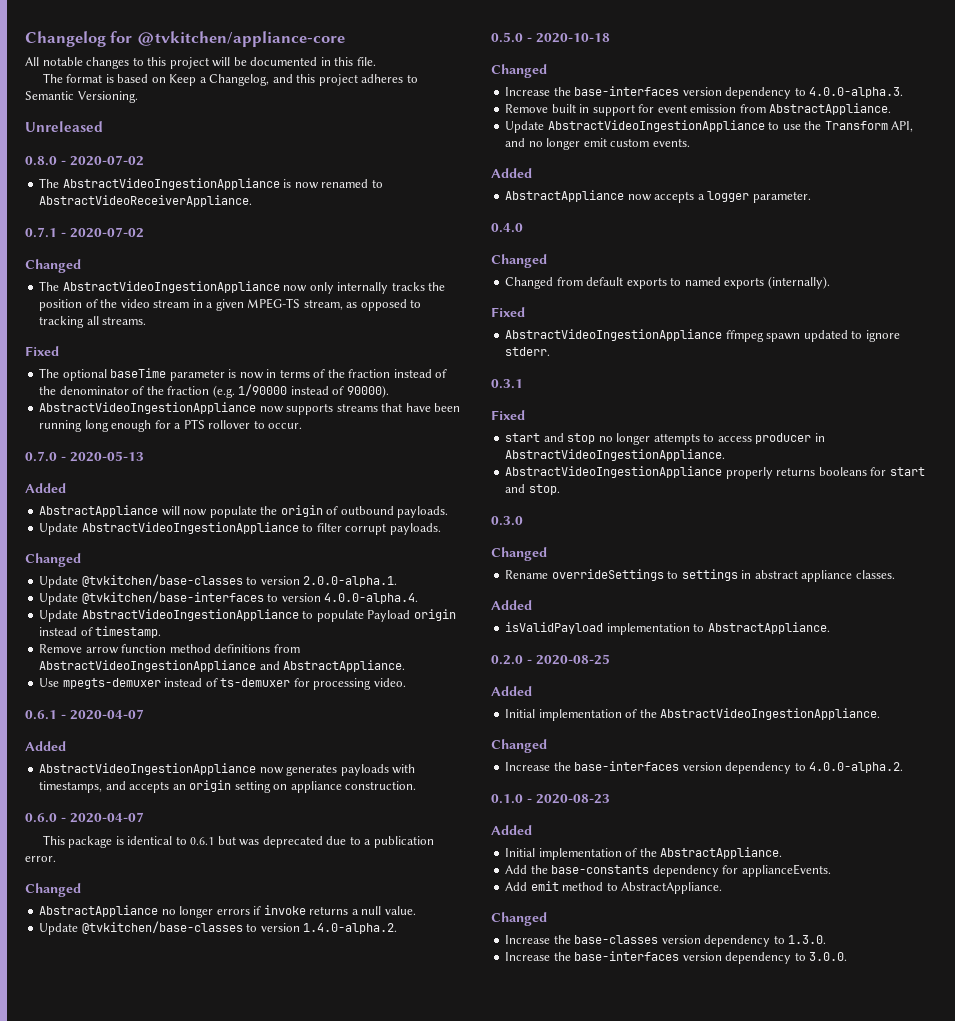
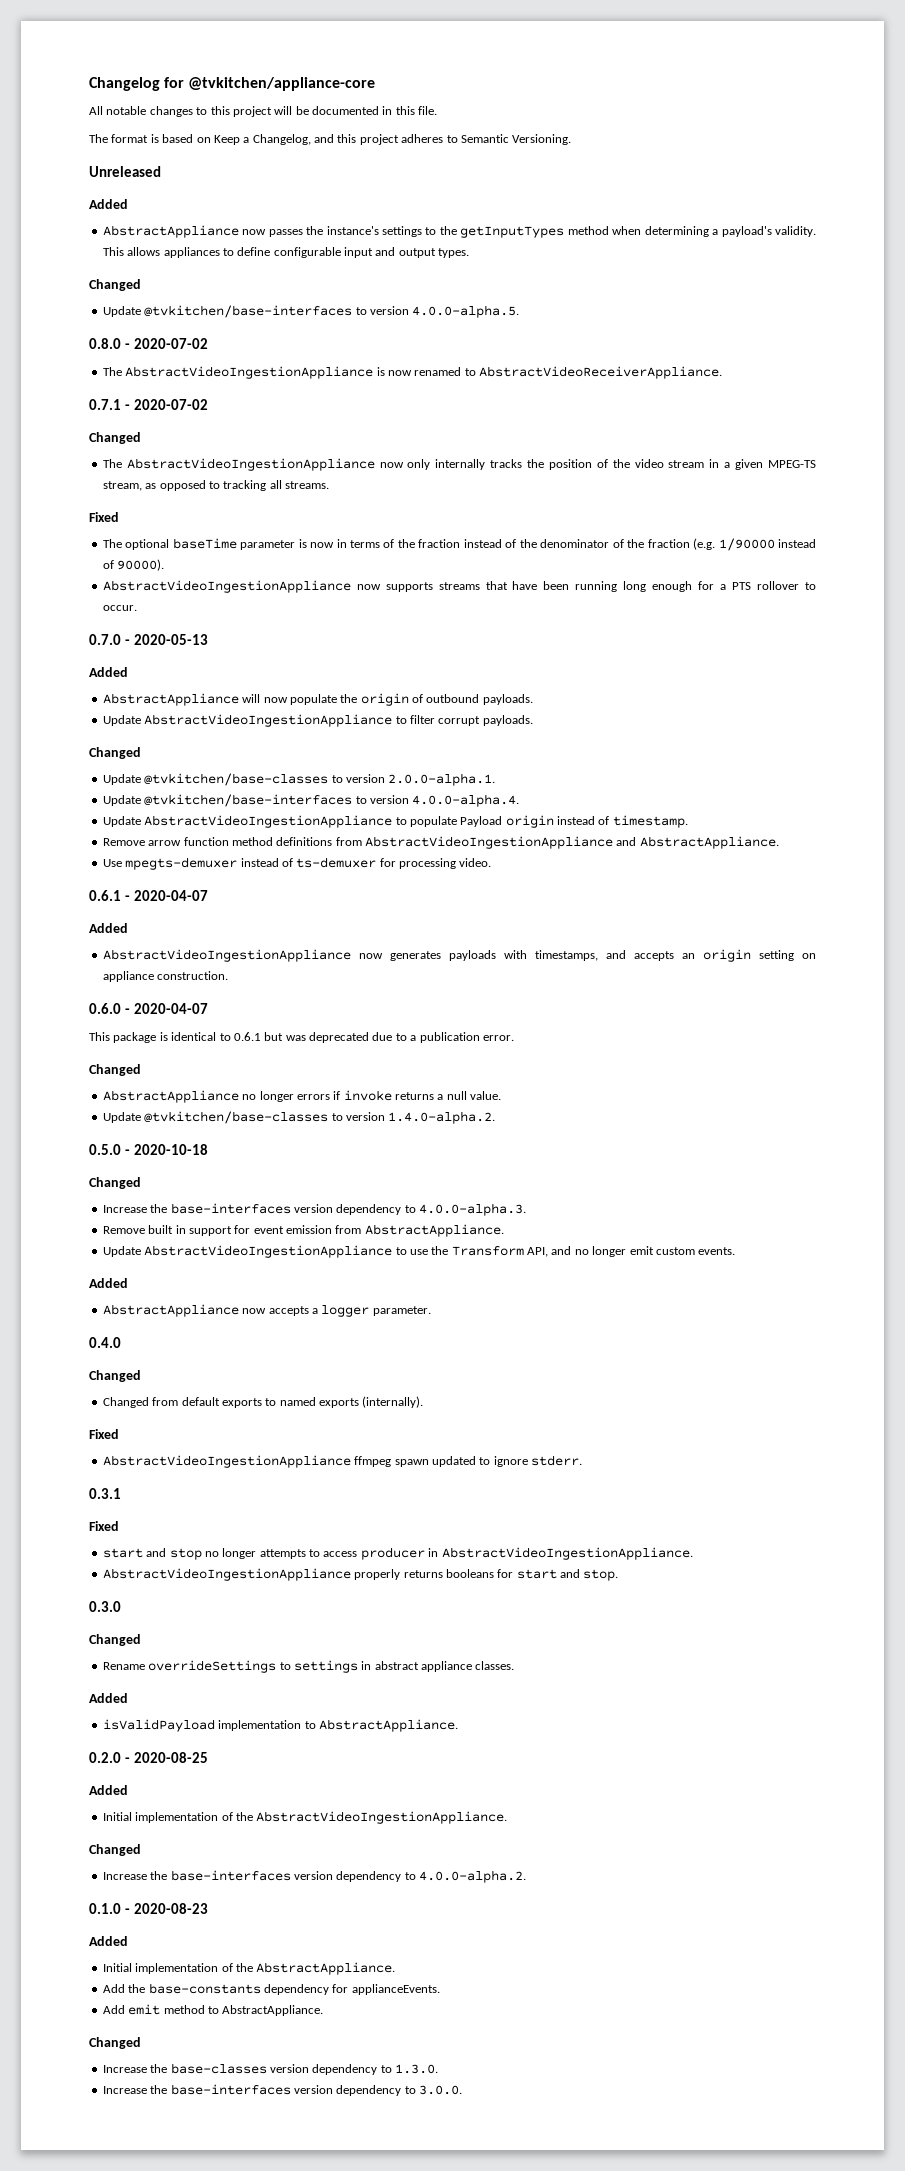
(103, 126) none -> [89,199,128,209] [102,225,816,238] [102,247,470,258] [89,279,141,291] [102,305,520,318] // Added // AbstractAppliance now passes the instance's settings to the getInputTypes method when determining a payload's validity. This allows appliances to define configurable input and output types. // Changed // Update @tvkitchen/base-interfaces to version 4.0.0-alpha.5.

